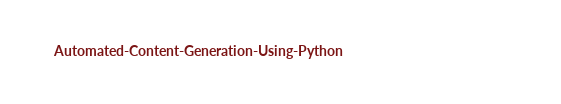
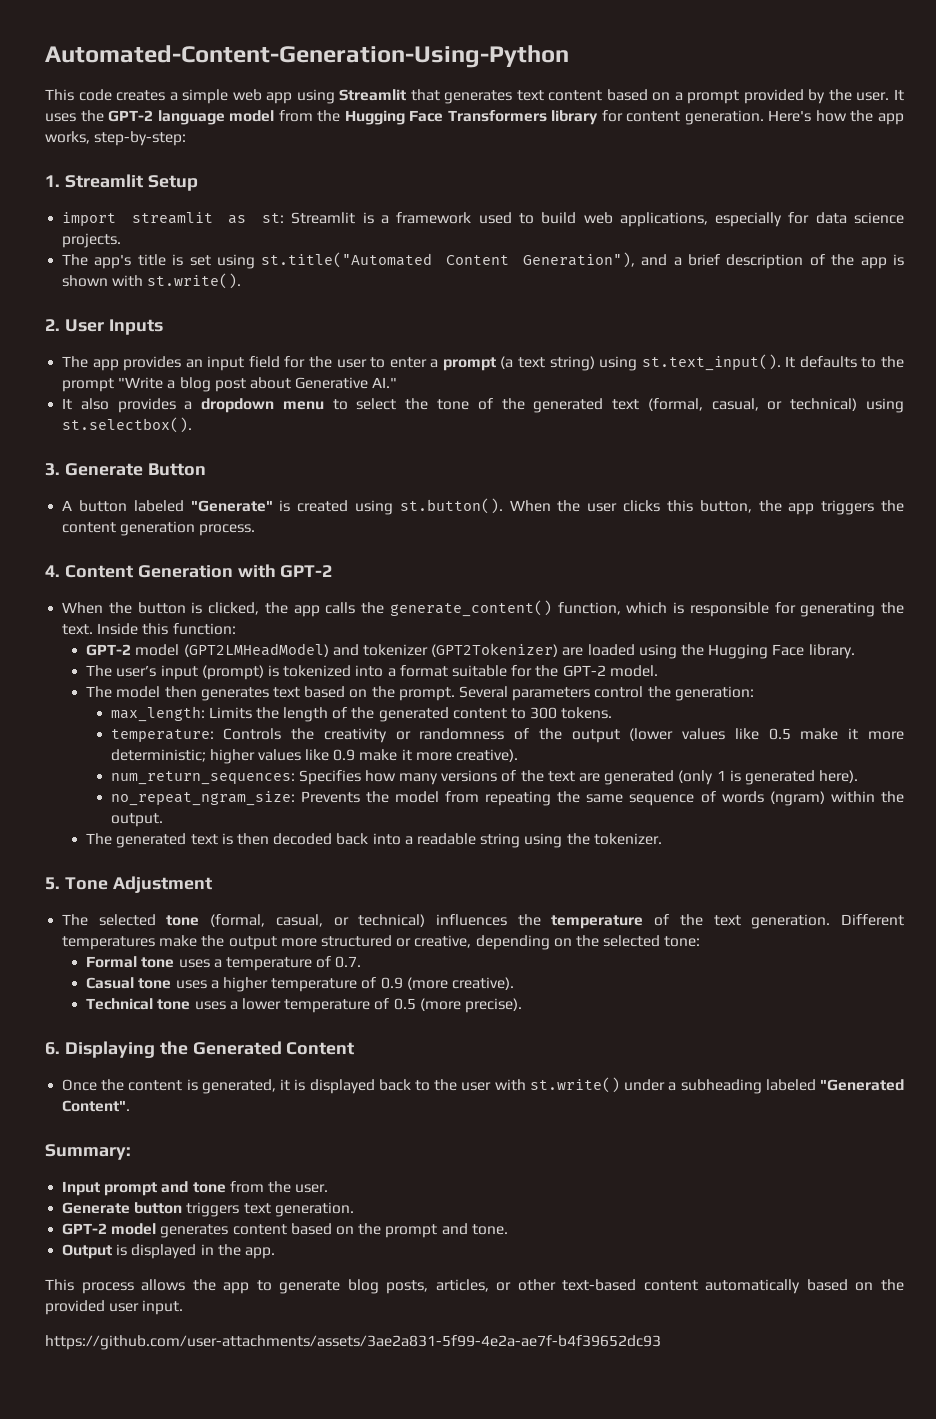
(343, 52) none -> [45,89,904,104] [45,110,904,125] [45,131,187,146] [45,174,198,191] [62,212,904,227] [62,233,122,248] [62,252,905,269] [62,273,242,289] [45,319,163,335] [62,354,905,371] [62,377,398,392] [62,398,904,413] [62,417,193,433] [45,463,206,476] [62,498,905,515] [62,521,256,536] [45,564,333,578] [62,600,905,617] [62,623,236,635] [86,643,855,659] [86,665,658,680] [86,686,754,701] [110,706,613,722] [110,728,905,743] [110,749,519,764] [110,770,859,785] [110,791,905,806] [110,813,163,827] [86,833,662,848] [45,876,212,893] [62,914,905,929] [62,935,701,950] [86,956,362,971] [86,977,514,992] [86,998,522,1013] [45,1041,355,1058] [62,1077,904,1094] [62,1100,131,1112] [45,1144,131,1160] [62,1181,329,1196] [62,1202,354,1217] [62,1223,508,1238] [62,1244,275,1259] [45,1279,904,1294] [45,1300,184,1315] [45,1335,661,1350] // This code creates a simple web app using Streamlit that generates text content based on a prompt provided by the user. It uses the GPT-2 language model from the Hugging Face Transformers library for content generation. Here's how the app works, step-by-step: // 1. Streamlit Setup // import streamlit as st: Streamlit is a framework used to build web applications, especially for data science projects. // The app's title is set using st.title("Automated Content Generation"), and a brief description of the app is shown with st.write(). // 2. User Inputs // The app provides an input field for the user to enter a prompt (a text string) using st.text_input(). It defaults to the prompt "Write a blog post about Generative AI." // It also provides a dropdown menu to select the tone of the generated text (formal, casual, or technical) using st.selectbox(). // 3. Generate Button // A button labeled "Generate" is created using st.button(). When the user clicks this button, the app triggers the content generation process. // 4. Content Generation with GPT-2 // When the button is clicked, the app calls the generate_content() function, which is responsible for generating the text. Inside this function: // GPT-2 model (GPT2LMHeadModel) and tokenizer (GPT2Tokenizer) are loaded using the Hugging Face library. // The user’s input (prompt) is tokenized into a format suitable for the GPT-2 model. // The model then generates text based on the prompt. Several parameters control the generation: // max_length: Limits the length of the generated content to 300 tokens. // temperature: Controls the creativity or randomness of the output (lower values like 0.5 make it more deterministic; higher values like 0.9 make it more creative). // num_return_sequences: Specifies how many versions of the text are generated (only 1 is generated here). // no_repeat_ngram_size: Prevents the model from repeating the same sequence of words (ngram) within the output. // The generated text is then decoded back into a readable string using the tokenizer. // 5. Tone Adjustment // The selected tone (formal, casual, or technical) influences the temperature of the text generation. Different temperatures make the output more structured or creative, depending on the selected tone: // Formal tone uses a temperature of 0.7. // Casual tone uses a higher temperature of 0.9 (more creative). // Technical tone uses a lower temperature of 0.5 (more precise). // 6. Displaying the Generated Content // Once the content is generated, it is displayed back to the user with st.write() under a subheading labeled "Generated Content". // Summary: // Input prompt and tone from the user. // Generate button triggers text generation. // GPT-2 model generates content based on the prompt and tone. // Output is displayed in the app. // This process allows the app to generate blog posts, articles, or other text-based content automatically based on the provided user input. // https://github.com/user-attachments/assets/3ae2a831-5f99-4e2a-ae7f-b4f39652dc93

